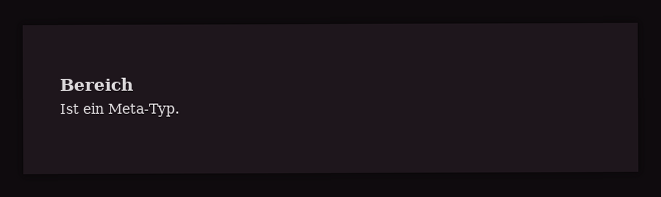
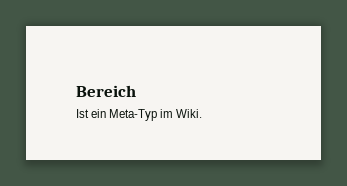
[108,103,180,117] Meta-Typ. -> [109,109,203,121] Meta-Typ im Wiki.

